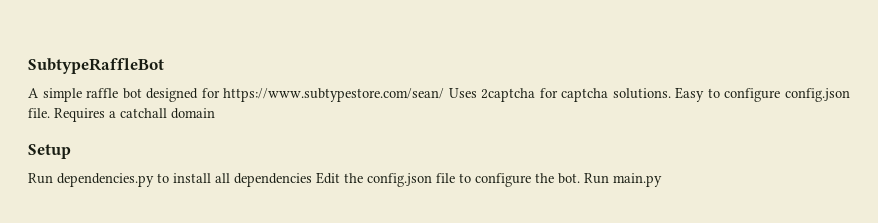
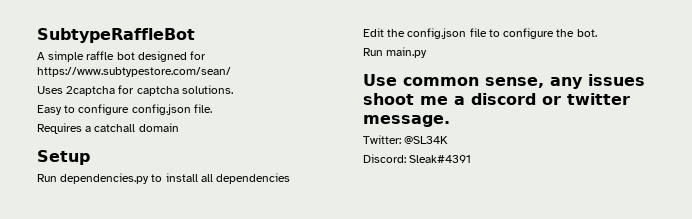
(445, 95) none -> (231, 72) //
(671, 93) none -> (233, 89) //
(50, 113) none -> (212, 108) //
(312, 180) none -> (291, 178) //
(580, 178) none -> (597, 33) //
(662, 180) none -> [363,74,645,89] [363,93,630,105] [363,115,450,127] [363,135,449,144] [363,154,472,163] // Use common sense, any issues shoot me a discord or twitter message. // Twitter: @SL34K // Discord: Sleak#4391

